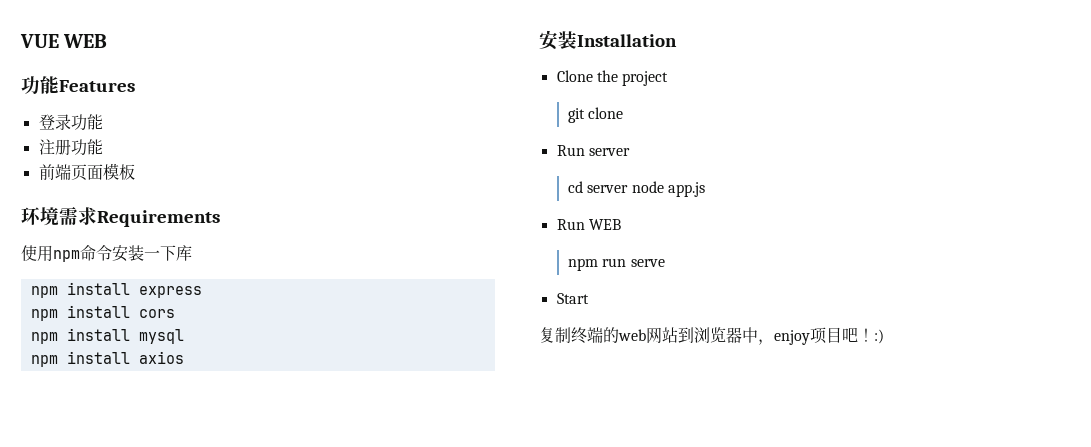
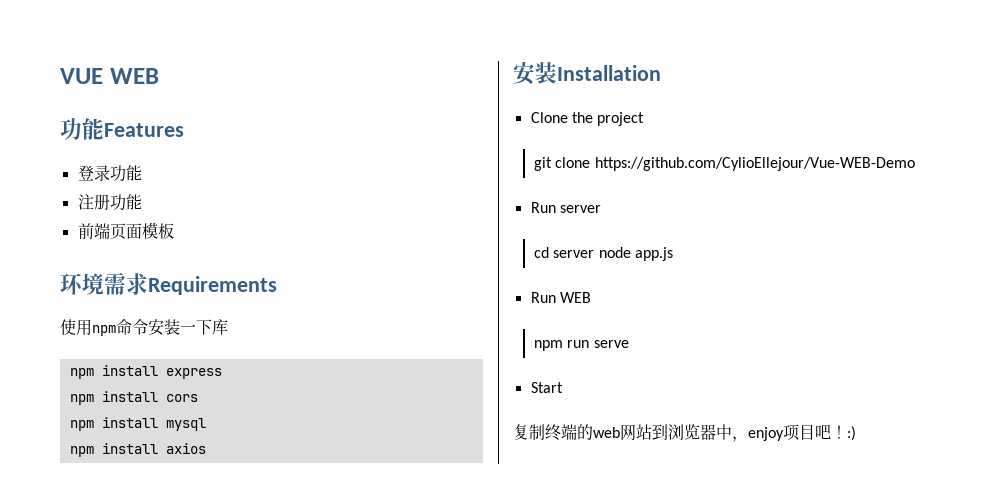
(624, 113) none -> [594,157,915,171] https://github.com/CylioEllejour/Vue-WEB-Demo

